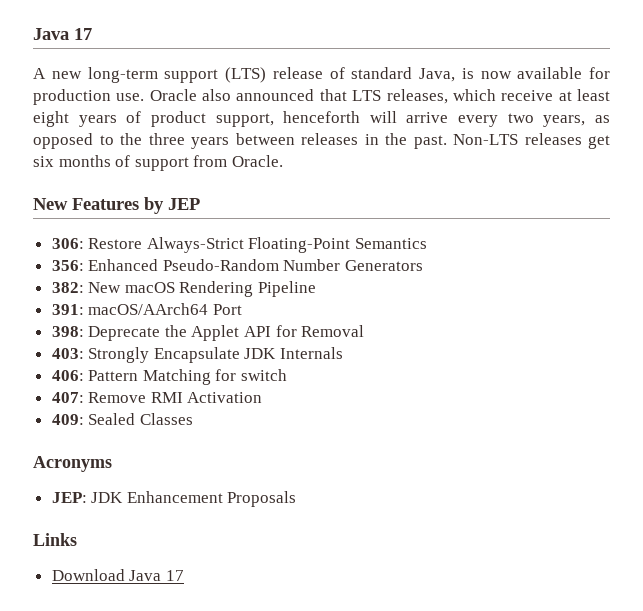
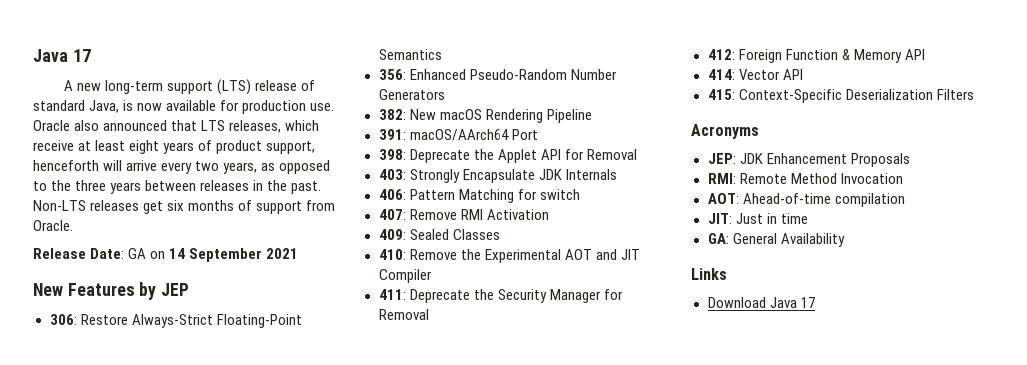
(283, 161) none -> [33,248,299,262] // Release Date: GA on 14 September 2021
(193, 419) none -> [378,249,640,263] [378,269,432,283] [378,289,623,303] [378,309,429,320] [707,49,925,63] [707,69,803,80] [707,89,974,103] // 410: Remove the Experimental AOT and JIT Compiler // 411: Deprecate the Security Manager for Removal // 412: Foreign Function & Memory API // 414: Vector API // 415: Context-Specific Deserialization Filters
(297, 499) none -> [707,173,903,184] [707,193,905,207] [707,213,808,224] [707,233,845,247] // RMI: Remote Method Invocation // AOT: Ahead-of-time compilation // JIT: Just in time // GA: General Availability

